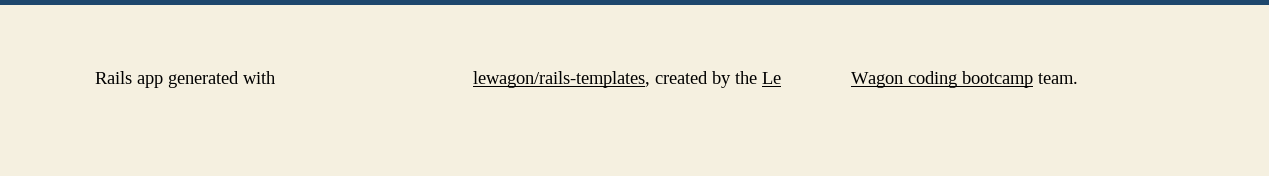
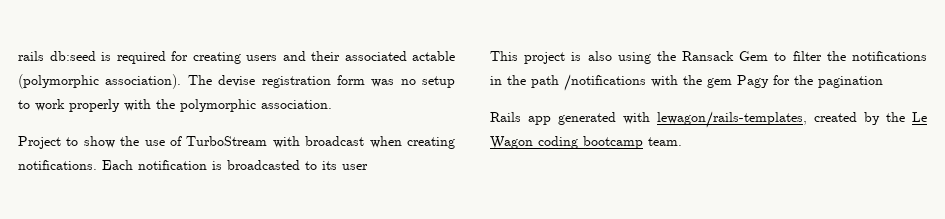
(95, 77) none -> [18,51,455,64] [18,74,455,89] [18,99,332,112] [18,136,455,149] [18,160,368,170] [490,51,927,64] [490,74,883,91] rails db:seed is required for creating users and their associated actable (polymorphic association). The devise registration form was no setup to work properly with the polymorphic association. // Project to show the use of TurboStream with broadcast when creating notifications. Each notification is broadcasted to its user // This project is also using the Ransack Gem to filter the notifications in the path /notifications with the gem Pagy for the pagination //

